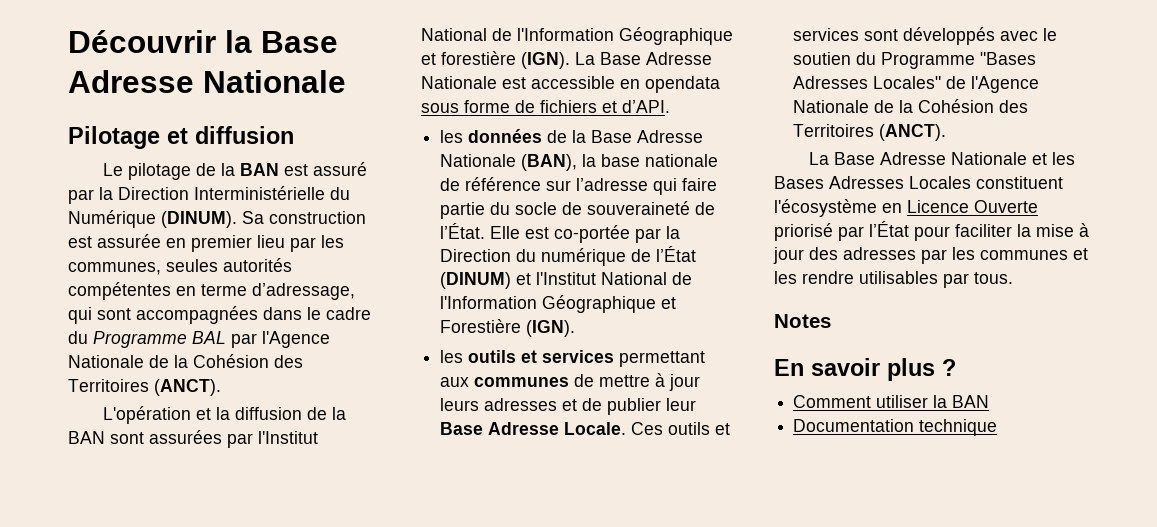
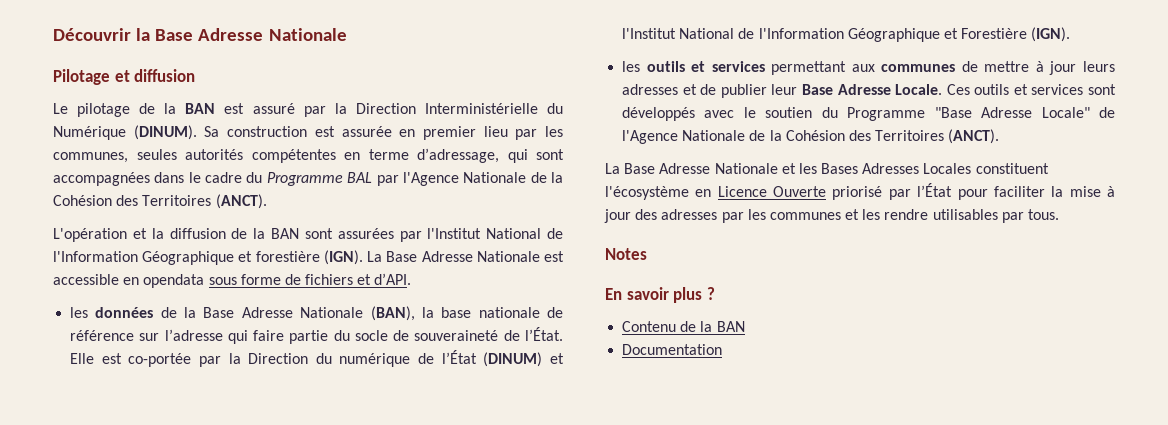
[980,52,1037,65] [793,76,942,89] "Bases Adresses Locales" -> [934,107,1090,118] "Base Adresse Locale"
[793,395,929,408] Comment utiliser -> [622,321,697,332] Contenu de
[919,419,998,436] technique -> (723, 349) none

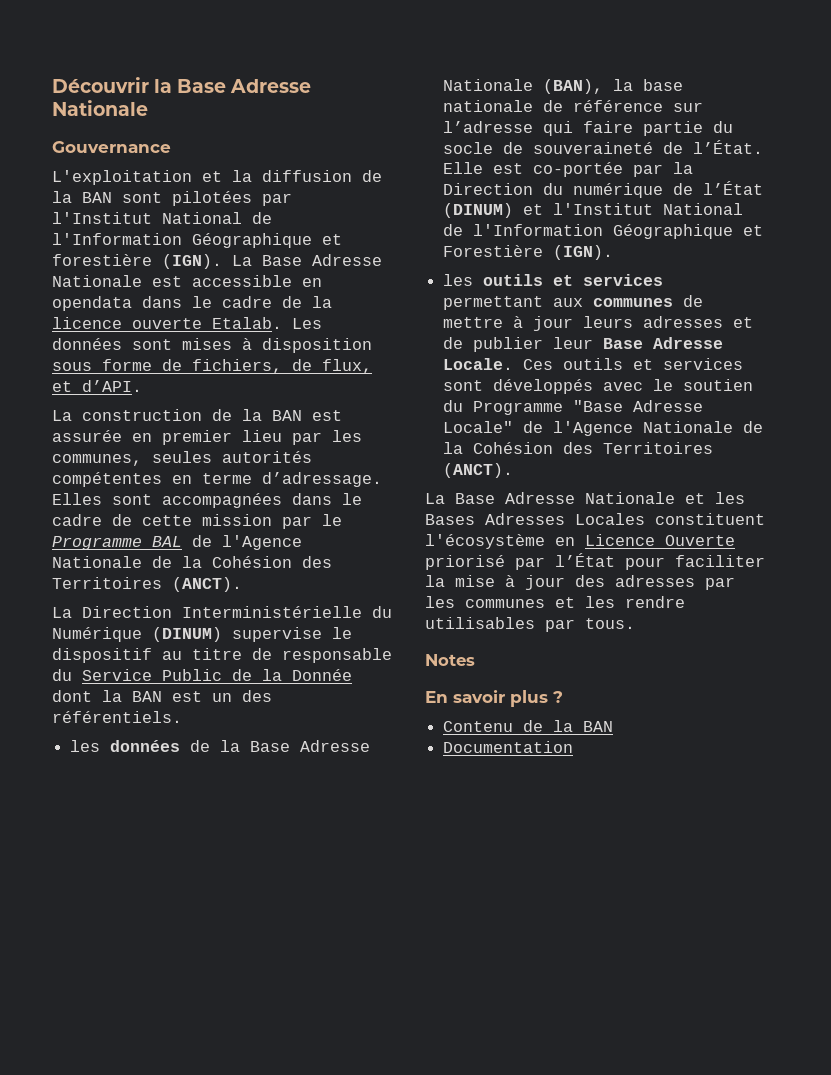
[53,69,196,85] [53,103,563,117] [53,125,563,140] [53,148,564,163] [53,172,564,186] [53,194,267,209] [53,228,127,242] Pilotage et diffusion // Le pilotage de la BAN est assuré par la Direction Interministérielle du Numérique (DINUM). Sa construction est assurée en premier lieu par les communes, seules autorités compétentes en terme d’adressage, qui sont accompagnées dans le cadre du Programme BAL par l'Agence Nationale de la Cohésion des Territoires (ANCT). // L'opération -> [52,141,171,153] [52,170,192,185] Gouvernance // L'exploitation
[337,228,394,239] assurées -> [172,191,252,206] pilotées
[208,273,412,285] sous forme de fichiers et d’API. -> [142,296,332,308] [52,317,322,329] [52,338,372,353] [52,359,372,374] [52,380,142,392] [52,409,342,421] [52,430,362,445] [52,451,312,466] [52,472,382,487] [52,493,362,508] [52,514,342,529] [52,535,302,550] [52,556,332,568] [52,577,242,592] [52,606,392,618] [52,627,352,642] [52,648,392,663] [52,669,352,681] [52,690,272,702] [52,711,182,723] dans le cadre de la licence ouverte Etalab. Les données sont mises à disposition sous forme de fichiers, de flux, et d’API. // La construction de la BAN est assurée en premier lieu par les communes, seules autorités compétentes en terme d’adressage. Elles sont accompagnées dans le cadre de cette mission par le Programme BAL de l'Agence Nationale de la Cohésion des Territoires (ANCT). // La Direction Interministérielle du Numérique (DINUM) supervise le dispositif au titre de responsable du Service Public de la Donnée dont la BAN est un des référentiels.

